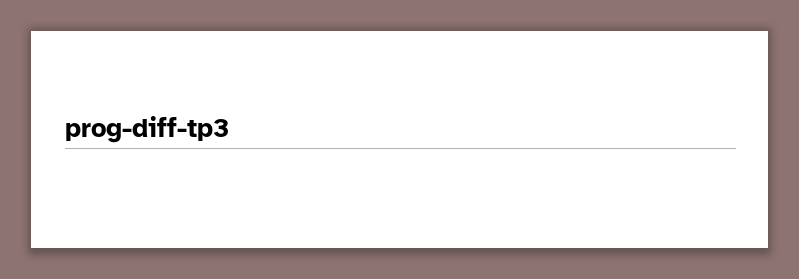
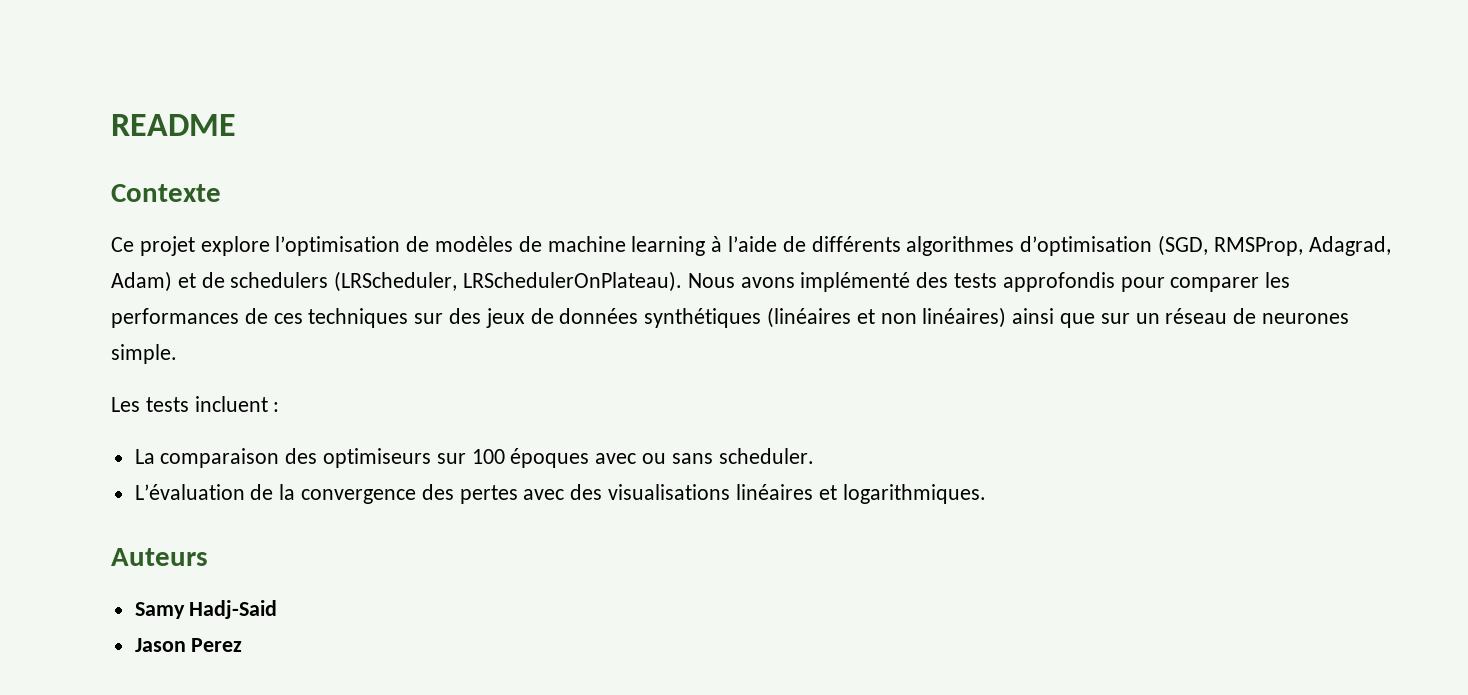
[65,116,229,143] prog-diff-tp3 -> [111,114,236,136] [111,184,221,202] [111,235,1391,256] [111,271,1291,292] [111,307,1350,328] [111,344,177,364] [111,396,280,412] [134,448,814,468] [134,484,986,504] [111,548,208,566] [134,600,278,619] [134,638,243,652] README // Contexte // Ce projet explore l’optimisation de modèles de machine learning à l’aide de différents algorithmes d’optimisation (SGD, RMSProp, Adagrad, Adam) et de schedulers (LRScheduler, LRSchedulerOnPlateau). Nous avons implémenté des tests approfondis pour comparer les performances de ces techniques sur des jeux de données synthétiques (linéaires et non linéaires) ainsi que sur un réseau de neurones simple. // Les tests incluent : // La comparaison des optimiseurs sur 100 époques avec ou sans scheduler. // L’évaluation de la convergence des pertes avec des visualisations linéaires et logarithmiques. // Auteurs // Samy Hadj-Said // Jason Perez

